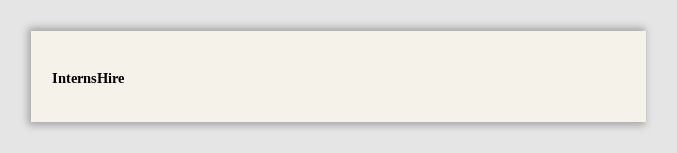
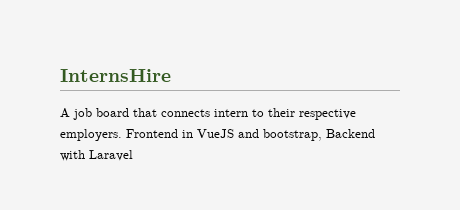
(125, 78) none -> [60,108,356,120] [60,129,375,141] [60,150,133,161] // A job board that connects intern to their respective employers. Frontend in VueJS and bootstrap, Backend with Laravel

